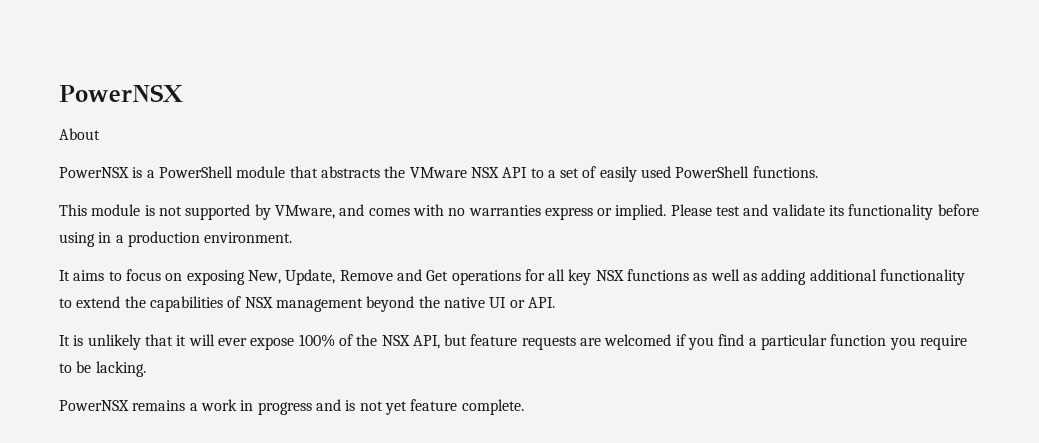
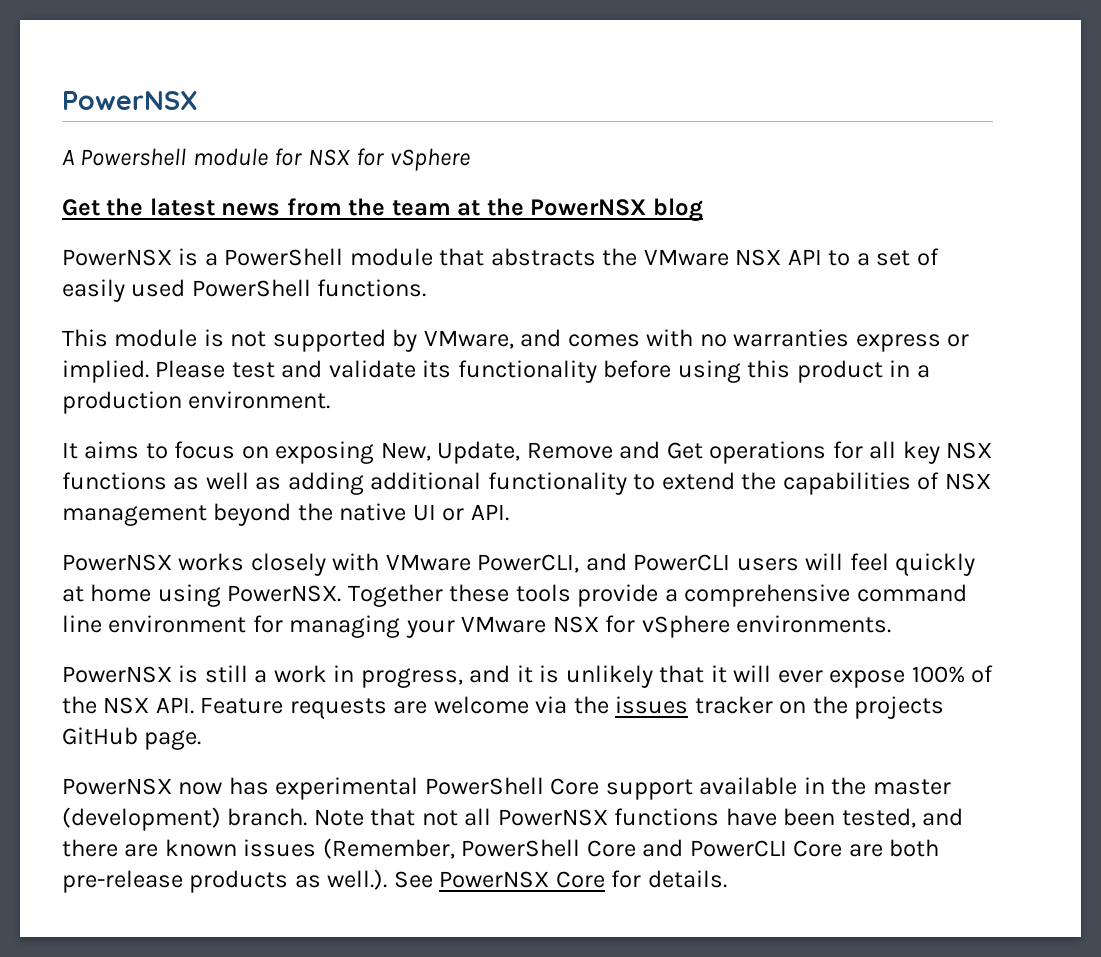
[59,128,100,140] About -> [62,148,470,171] [62,198,703,222] A Powershell module for NSX for vSphere // Get the latest news from the team at the PowerNSX blog
(95, 239) none -> [747,360,883,383] this product
[59,335,70,346] It -> [62,553,976,576] [62,584,967,607] [62,615,892,638] [62,665,533,688] PowerNSX works closely with VMware PowerCLI, and PowerCLI users will feel quickly at home using PowerNSX. Together these tools provide a comprehensive command line environment for managing your VMware NSX for vSphere environments. // PowerNSX is still a work in progress, and it
[412,334,968,350] [59,361,146,377] [59,399,524,415] API, but feature requests are welcomed if you find a particular function you require to be lacking. // PowerNSX remains a work in progress and is not yet feature complete. -> [155,696,945,719] [62,727,202,750] [62,777,951,800] [62,807,964,831] [62,838,940,859] [62,869,727,893] API. Feature requests are welcome via the issues tracker on the projects GitHub page. // PowerNSX now has experimental PowerShell Core support available in the master (development) branch. Note that not all PowerNSX functions have been tested, and there are known issues (Remember, PowerShell Core and PowerCLI Core are both pre-release products as well.). See PowerNSX Core for details.

